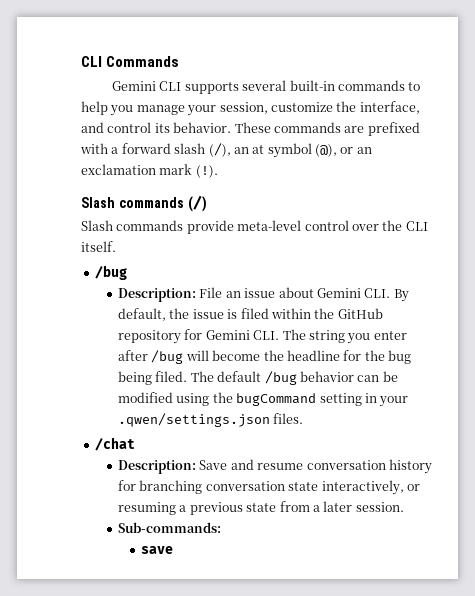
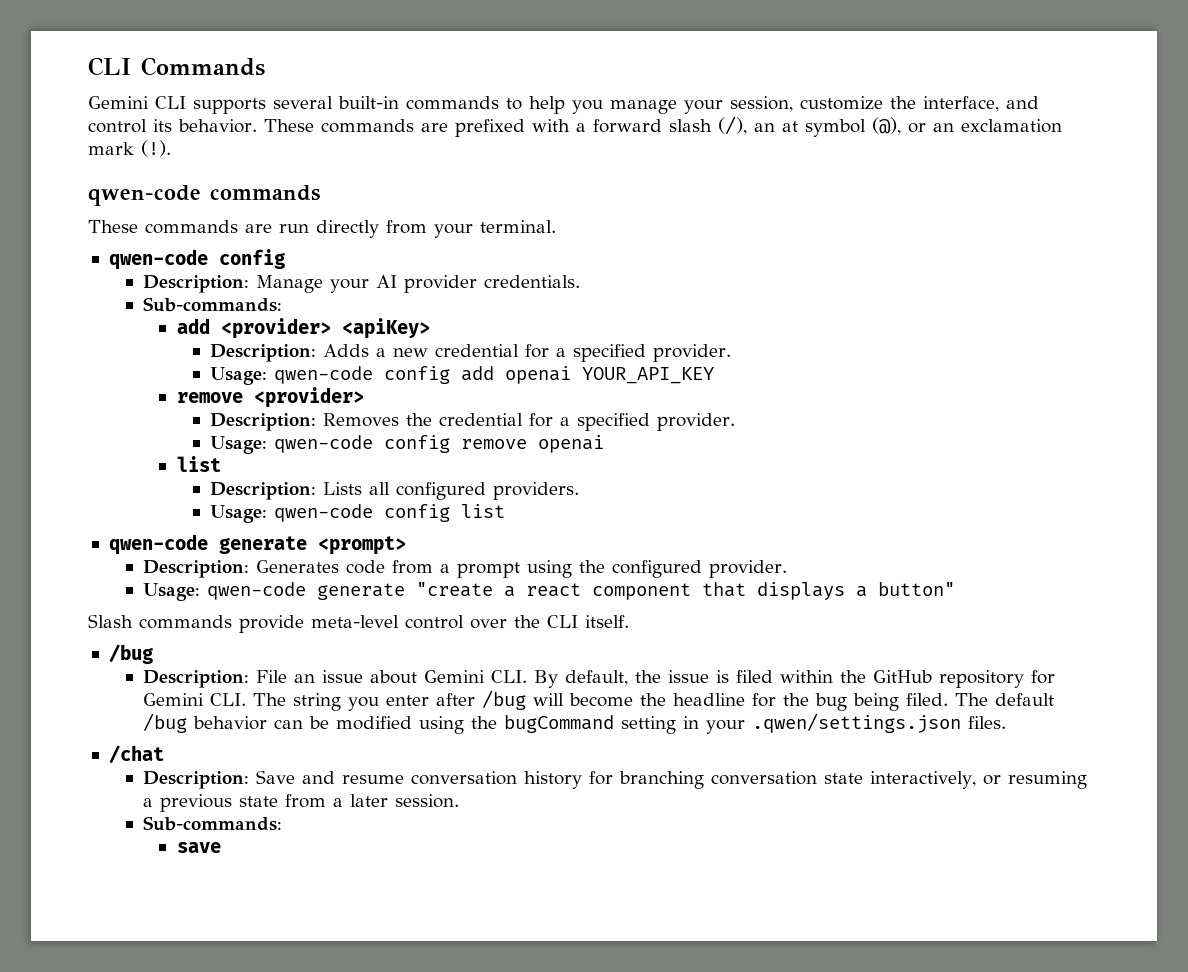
[81,195,207,212] Slash commands (/) -> [88,185,320,206] [88,220,556,238] [108,249,285,270] [142,275,580,293] [142,297,282,312] [176,318,430,339] [210,344,732,362] [210,366,715,385] [176,387,364,408] [210,413,736,431] [210,435,605,454] [176,456,221,472] [210,482,580,500] [210,504,506,523] [108,534,406,555] [142,560,787,578] [142,582,955,601] qwen-code commands // These commands are run directly from your terminal. // qwen-code config // Description: Manage your AI provider credentials. // Sub-commands: // add <provider> <apiKey> // Description: Adds a new credential for a specified provider. // Usage: qwen-code config add openai YOUR_API_KEY // remove <provider> // Description: Removes the credential for a specified provider. // Usage: qwen-code config remove openai // list // Description: Lists all configured providers. // Usage: qwen-code config list // qwen-code generate <prompt> // Description: Generates code from a prompt using the configured provider. // Usage: qwen-code generate "create a react component that displays a button"

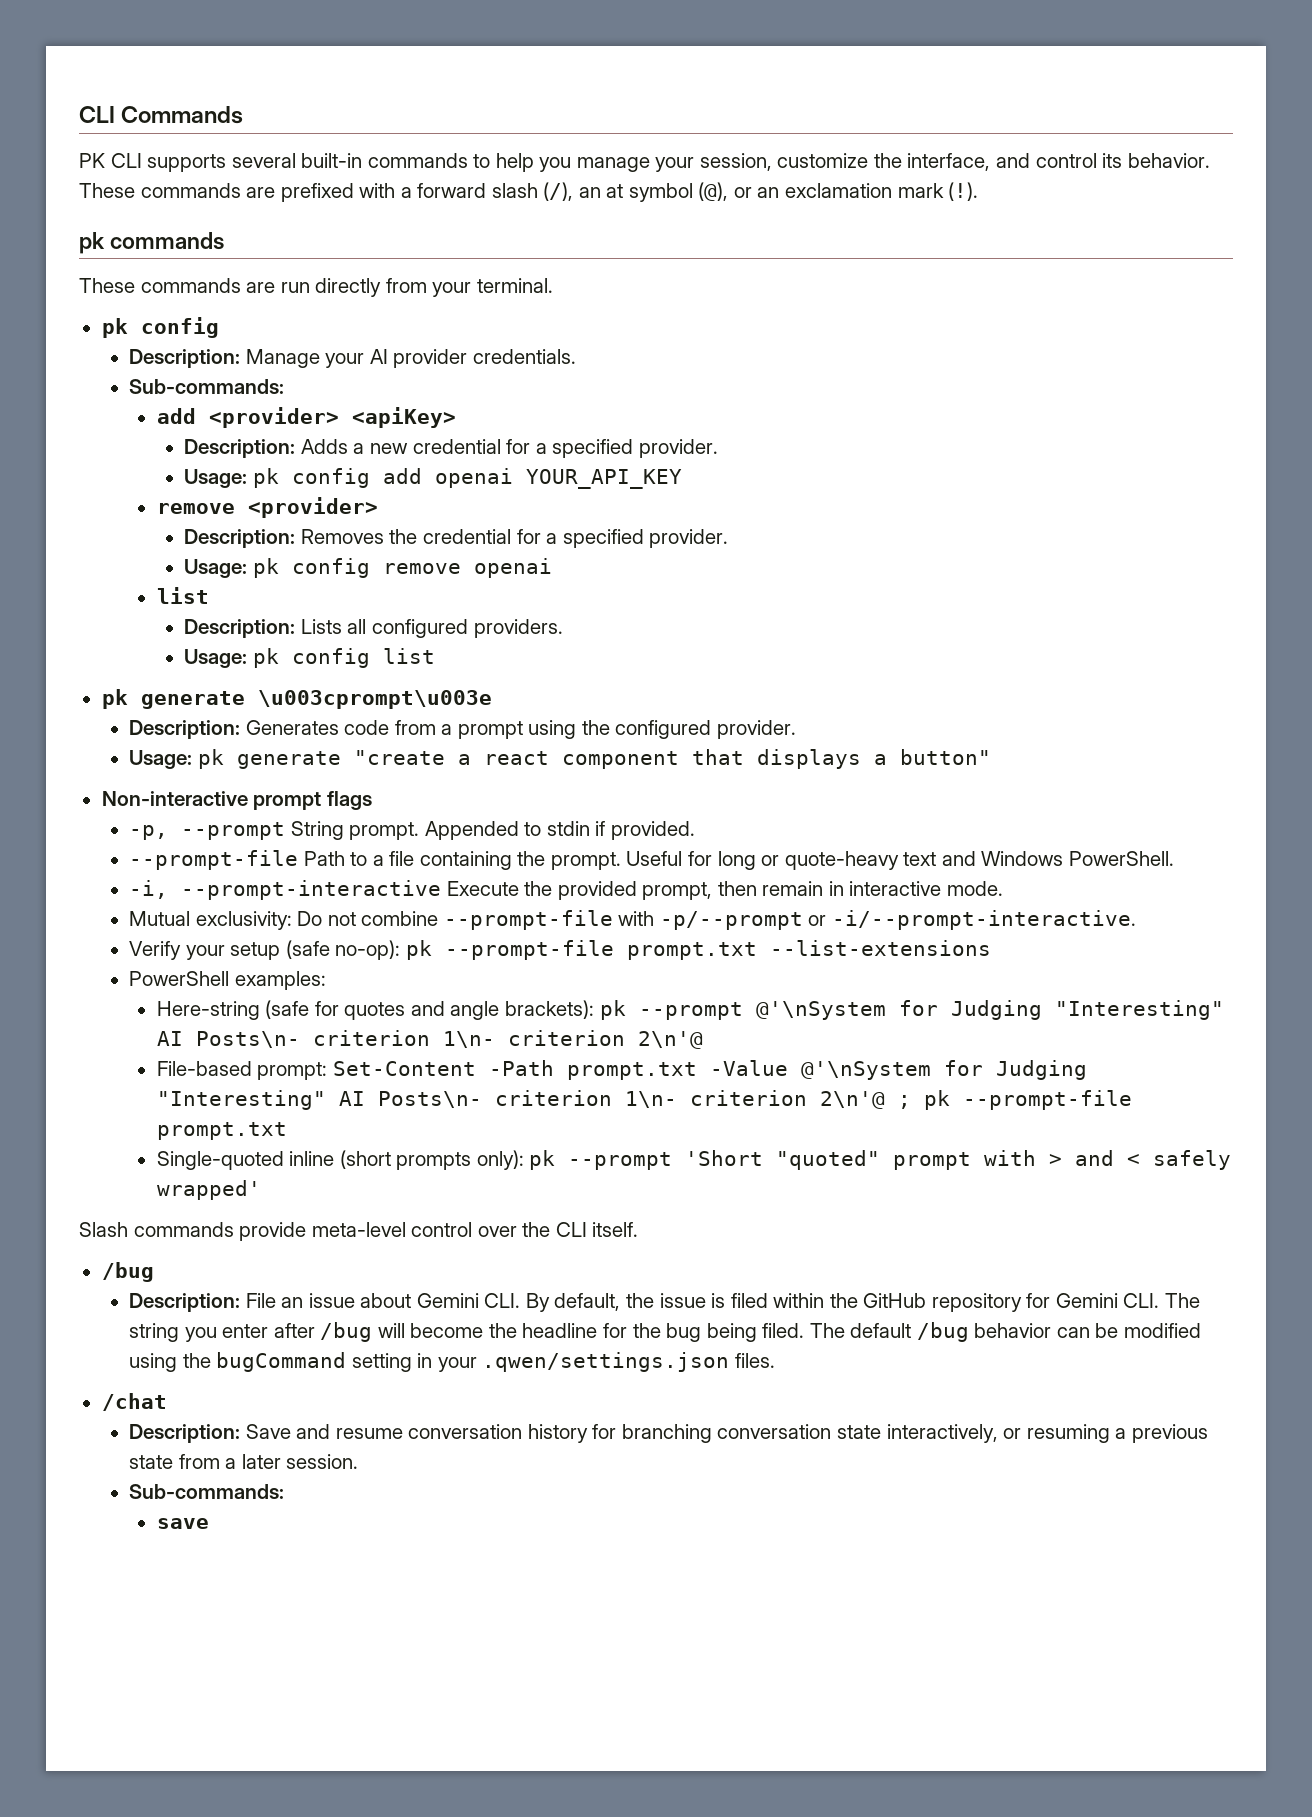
[88,96,149,109] Gemini -> [79,153,105,168] PK
[88,185,201,206] qwen-code -> [79,232,105,254] pk
[108,249,208,270] qwen-code -> [101,318,128,338] pk
[274,366,374,384] qwen-code -> [252,468,279,488] pk
[274,435,374,453] qwen-code -> [252,558,279,578] pk
[274,504,374,522] qwen-code -> [252,648,279,668] pk
[108,534,406,555] qwen-code generate <prompt> -> [101,689,492,709] pk generate \u003cprompt\u003e
[206,582,306,600] qwen-code -> [197,749,224,769] pk
(955, 589) none -> [101,791,372,810] [129,821,695,840] [129,850,1174,870] [129,880,1003,900] [129,910,1136,930] [129,940,991,960] [129,971,326,990] [156,1000,1224,1020] [156,1030,703,1049] [156,1060,1087,1080] [156,1090,1132,1110] [156,1122,287,1140] [156,1150,1232,1170] [156,1180,261,1200] // Non-interactive prompt flags // -p, --prompt String prompt. Appended to stdin if provided. // --prompt-file Path to a file containing the prompt. Useful for long or quote-heavy text and Windows PowerShell. // -i, --prompt-interactive Execute the provided prompt, then remain in interactive mode. // Mutual exclusivity: Do not combine --prompt-file with -p/--prompt or -i/--prompt-interactive. // Verify your setup (safe no-op): pk --prompt-file prompt.txt --list-extensions // PowerShell examples: // Here-string (safe for quotes and angle brackets): pk --prompt @'\nSystem for Judging "Interesting" AI Posts\n- criterion 1\n- criterion 2\n'@ // File-based prompt: Set-Content -Path prompt.txt -Value @'\nSystem for Judging "Interesting" AI Posts\n- criterion 1\n- criterion 2\n'@ ; pk --prompt-file prompt.txt // Single-quoted inline (short prompts only): pk --prompt 'Short "quoted" prompt with > and < safely wrapped'

